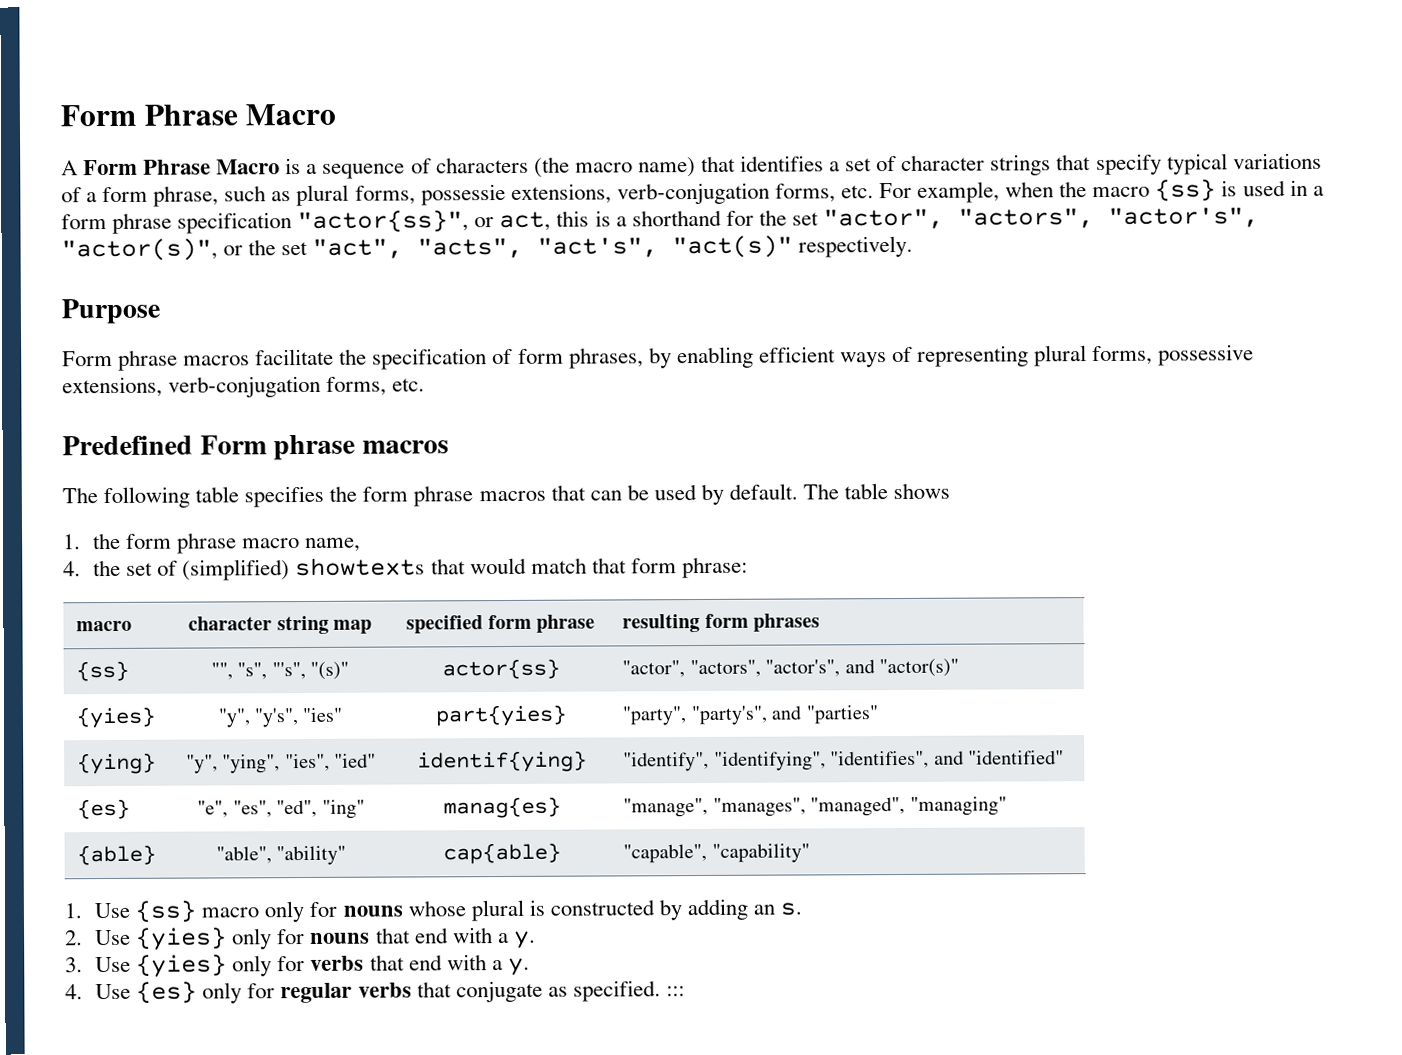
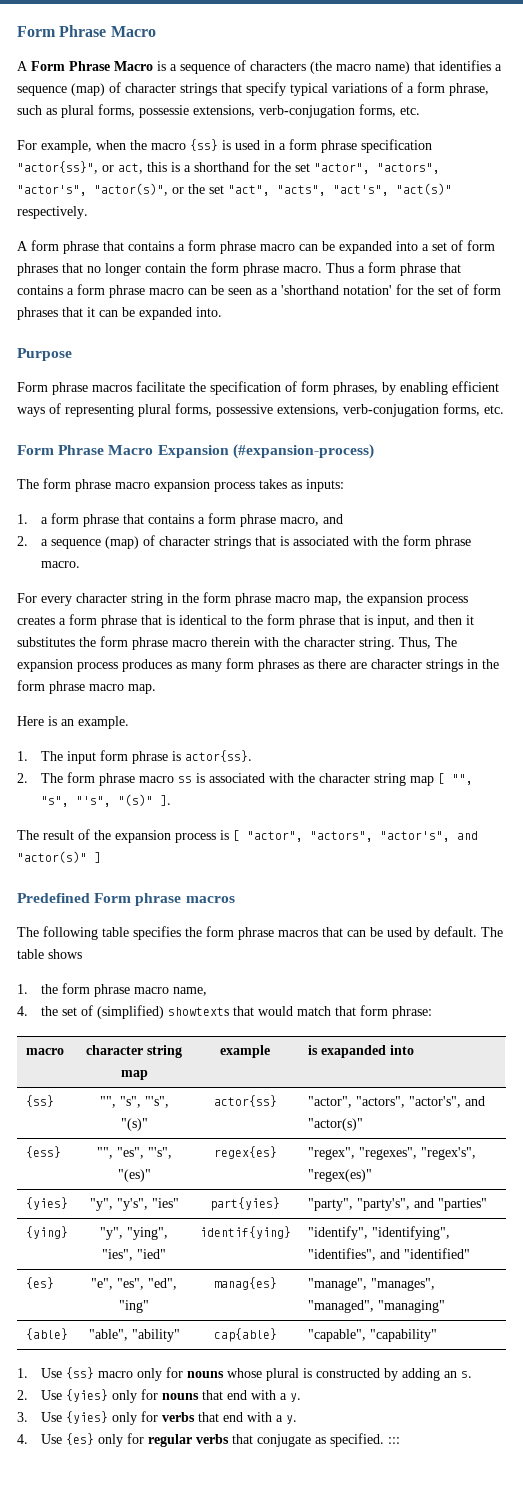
[845,158,873,172] set -> [17,83,105,96] sequence (map)
(874, 192) none -> (420, 110) //
(914, 246) none -> [17,240,495,254] [17,262,461,276] [17,284,501,298] [17,307,222,320] // A form phrase that contains a form phrase macro can be expanded into a set of form phrases that no longer contain the form phrase macro. Thus a form phrase that contains a form phrase macro can be seen as a 'shorthand notation' for the set of form phrases that it can be expanded into.
(426, 385) none -> [17,444,374,459] [17,478,344,492] [17,513,343,527] [17,535,471,549] [40,561,80,568] [17,592,468,606] [17,614,474,628] [17,636,457,650] [17,658,499,672] [17,680,156,694] [17,716,129,729] [17,750,252,764] [17,772,473,786] [40,794,171,807] [17,829,478,843] [17,851,101,863] // Form Phrase Macro Expansion (#expansion-process) // The form phrase macro expansion process takes as inputs: // 1. a form phrase that contains a form phrase macro, and // 2. a sequence (map) of character strings that is associated with the form phrase macro. // For every character string in the form phrase macro map, the expansion process creates a form phrase that is identical to the form phrase that is input, and then it substitutes the form phrase macro therein with the character string. Thus, The expansion process produces as many form phrases as there are character strings in the form phrase macro map. // Here is an example. // 1. The input form phrase is actor{ss}. // 2. The form phrase macro ss is associated with the character string map [ "", "s", "'s", "(s)" ]. // The result of the expansion process is [ "actor", "actors", "actor's", and "actor(s)" ]
[406,614,595,634] [622,613,821,633] specified form phrase | resulting form phrases -> [220,1045,270,1058] [307,1045,414,1058] example | is exapanded into
(960, 668) none -> [25,1146,61,1158] [96,1147,172,1159] [117,1169,151,1182] [213,1146,277,1159] [307,1147,476,1160] [307,1169,372,1182] // {ess} | "", "es", "'s", "(es)" | regex{es} | "regex", "regexes", "regex's", "regex(es)"

